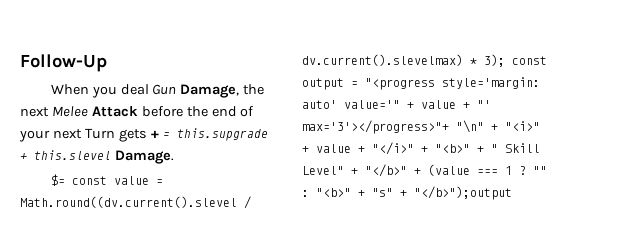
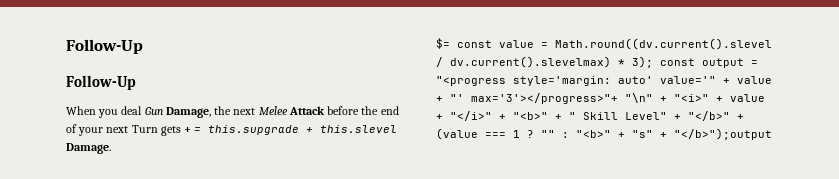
[20,54,107,72] Follow-Up -> [66,39,143,54] [66,75,136,90] Follow-Up // Follow-Up

